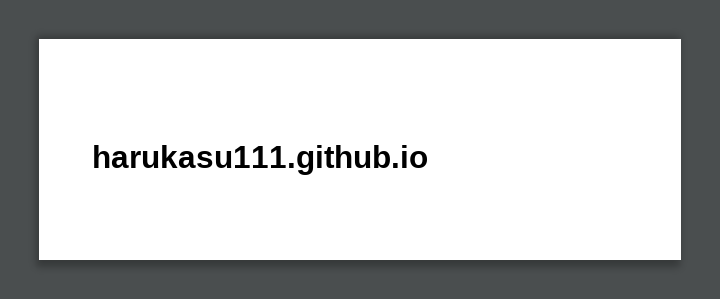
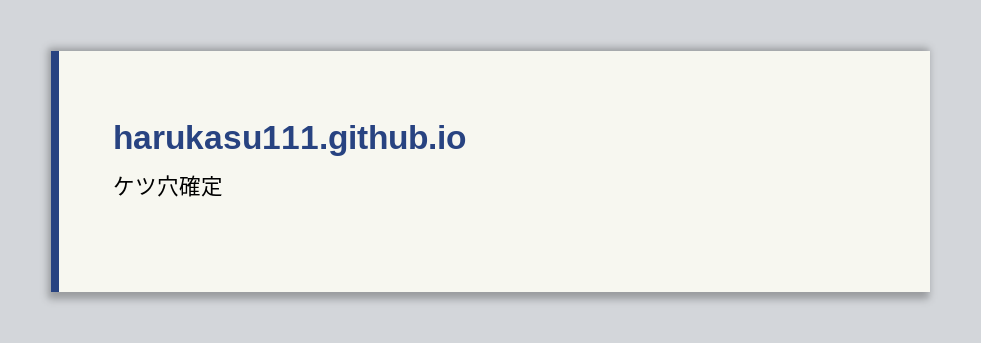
(428, 160) none -> [113,175,223,197] // ケツ穴確定

